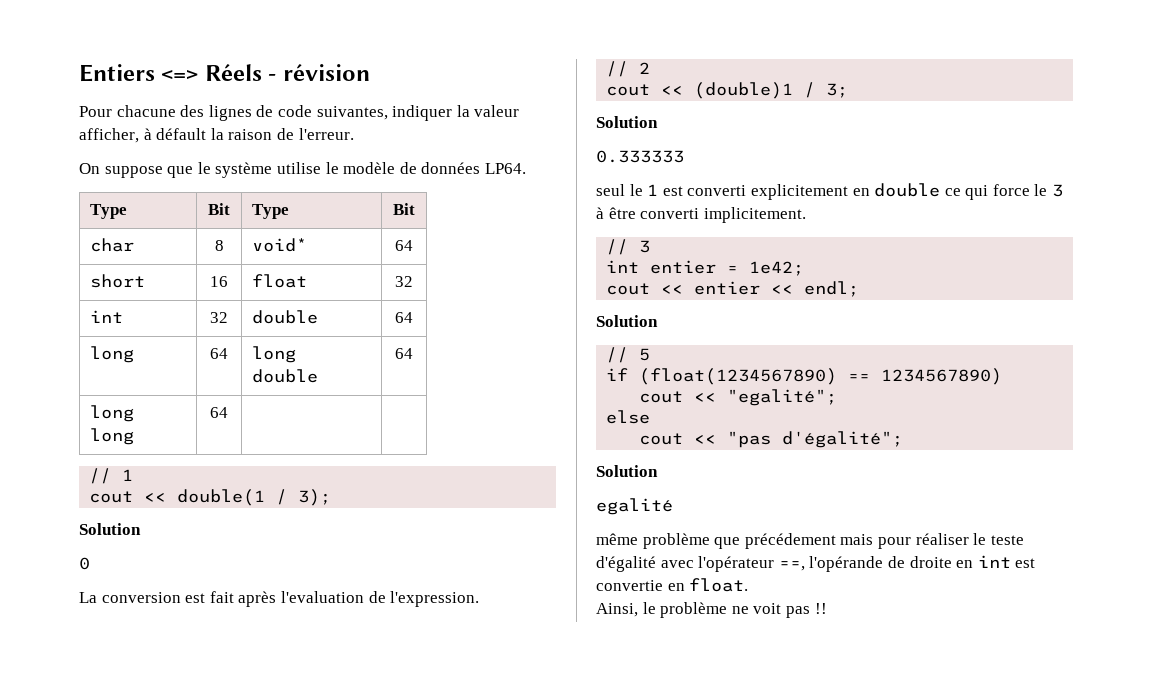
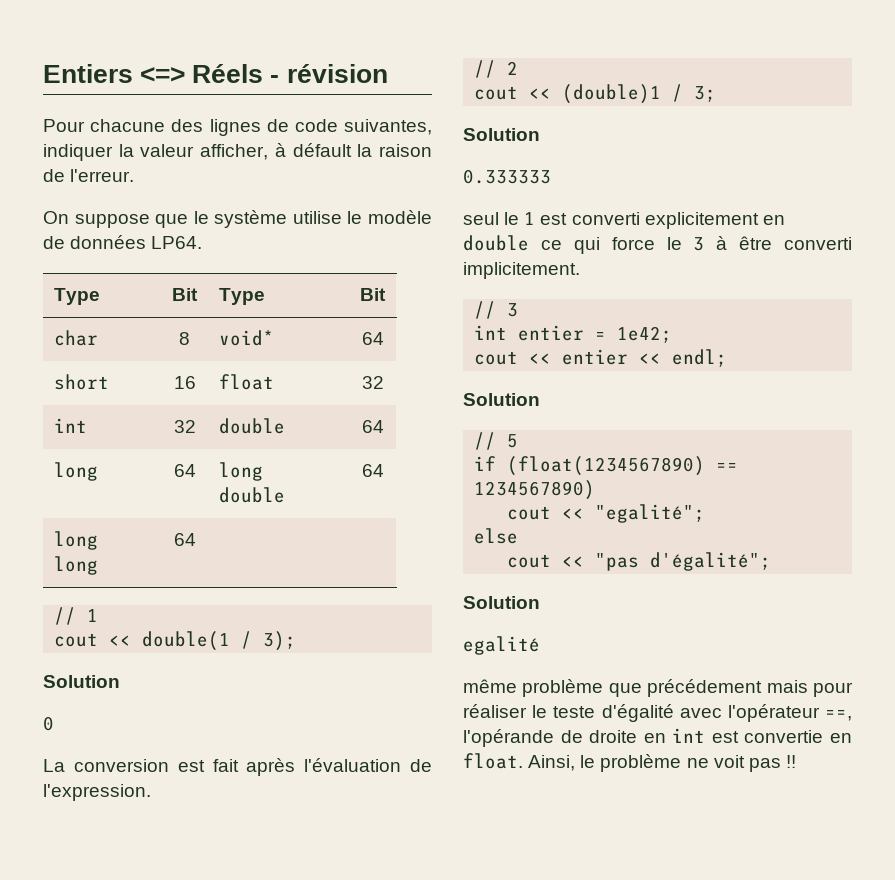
[280,591,364,603] l'evaluation -> [304,758,402,772] l'évaluation
(749, 585) // -> (523, 761) none

